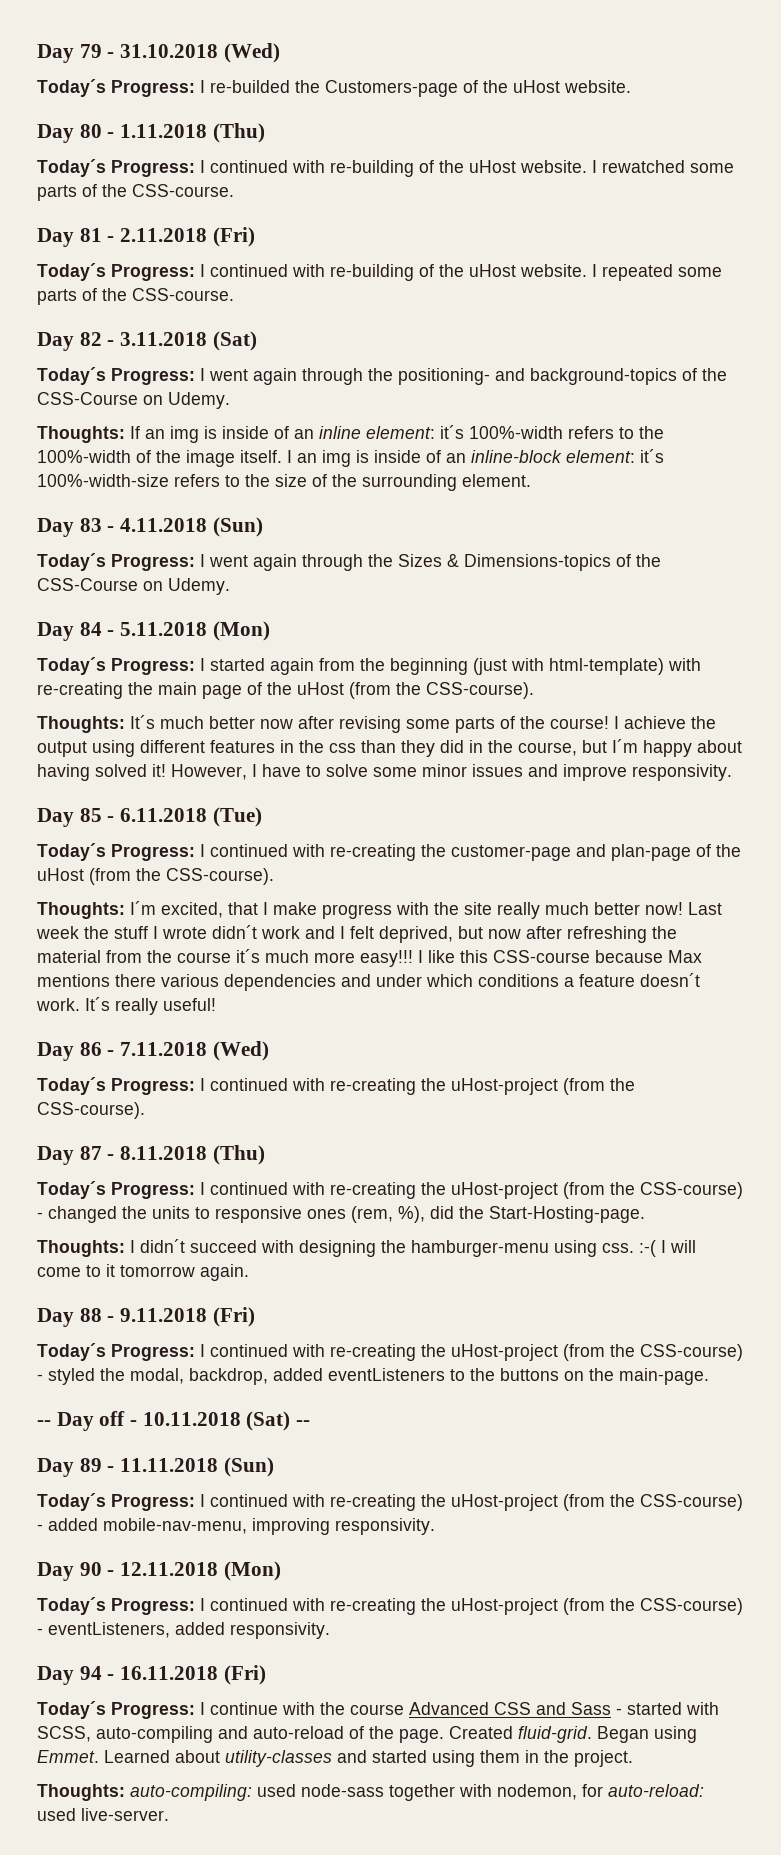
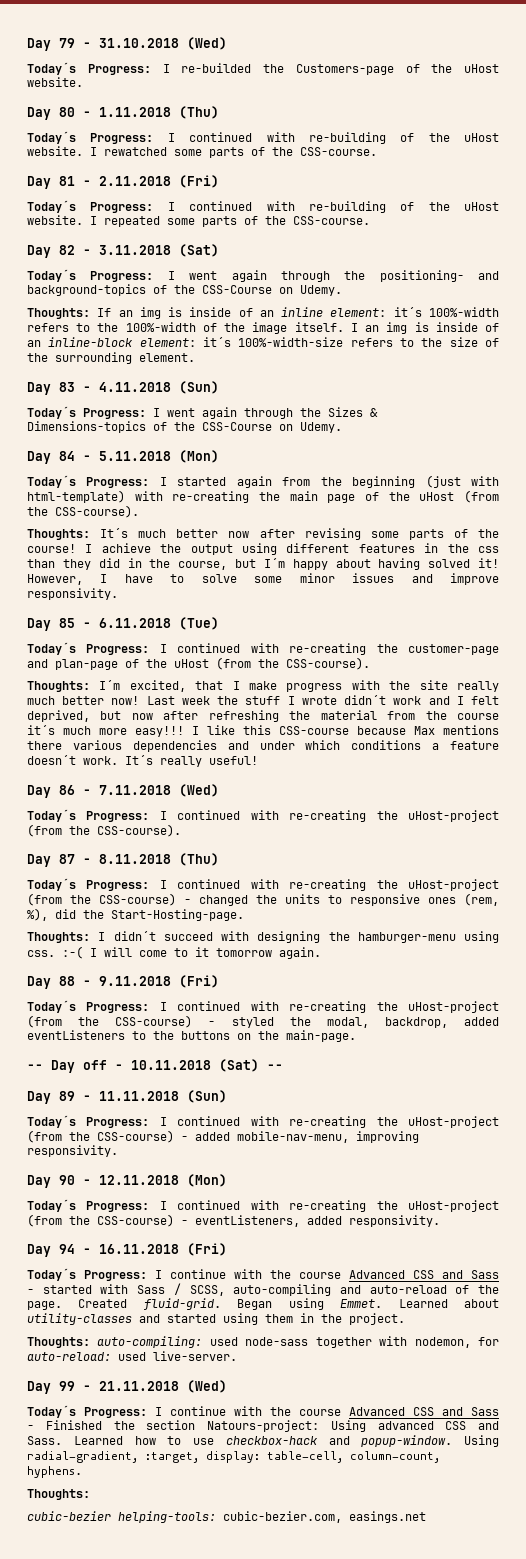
(719, 1708) none -> [137,1283,181,1295] Sass /
(169, 1814) none -> [27,1380,227,1394] [27,1405,499,1418] [27,1420,499,1432] [27,1435,499,1447] [27,1451,440,1463] [27,1466,82,1478] [27,1489,90,1500] [27,1511,426,1523] // Day 99 - 21.11.2018 (Wed) // Today´s Progress: I continue with the course Advanced CSS and Sass - Finished the section Natours-project: Using advanced CSS and Sass. Learned how to use checkbox-hack and popup-window. Using radial-gradient, :target, display: table-cell, column-count, hyphens. // Thoughts: // cubic-bezier helping-tools: cubic-bezier.com, easings.net

